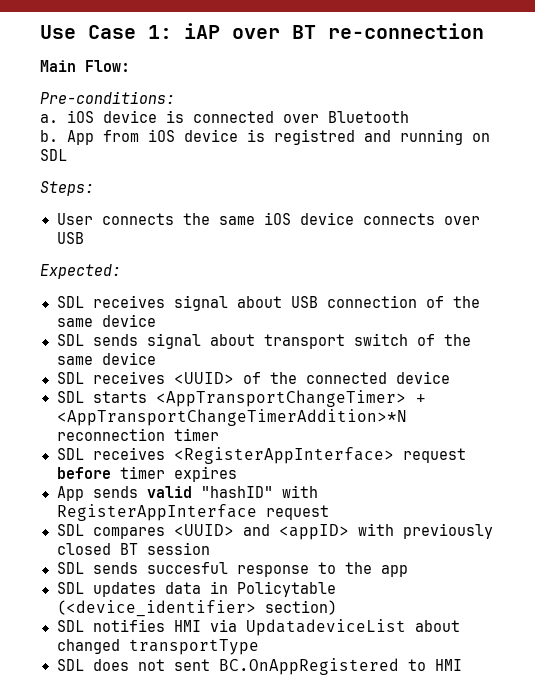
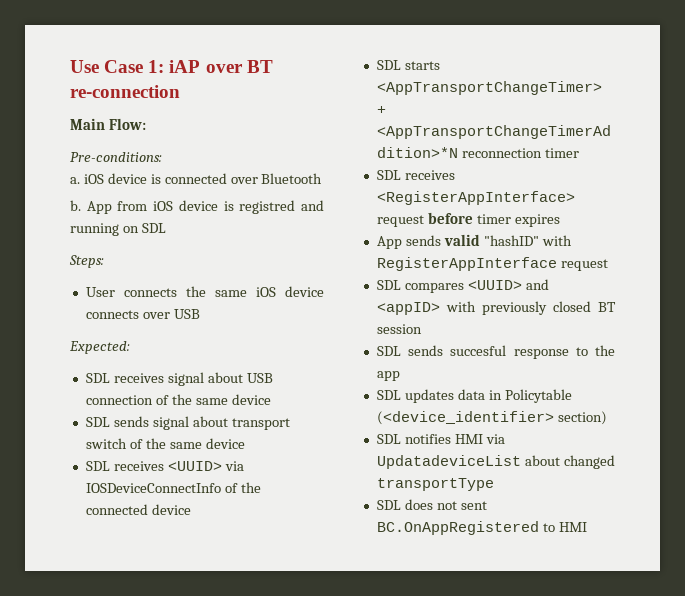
(234, 378) none -> [224,461,244,471] [85,483,221,493] via IOSDeviceConnectInfo

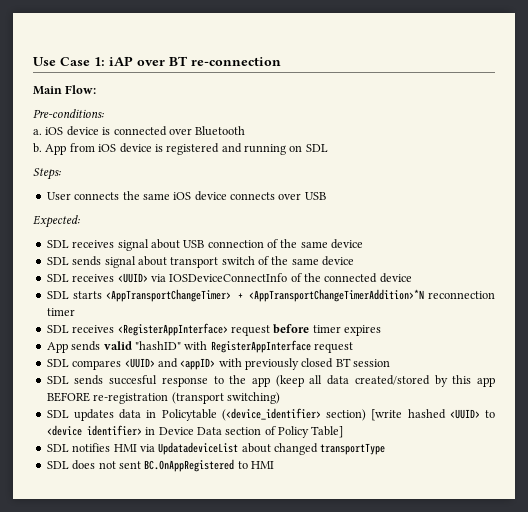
[239,200,296,214] registred -> [166,143,220,155] registered
(400, 376) none -> [275,375,495,387] [46,392,280,404] (keep all data created/stored by this app BEFORE re-registration (transport switching)
(607, 418) none -> [371,409,496,421] [46,425,344,438] [write hashed <UUID> to <device identifier> in Device Data section of Policy Table]

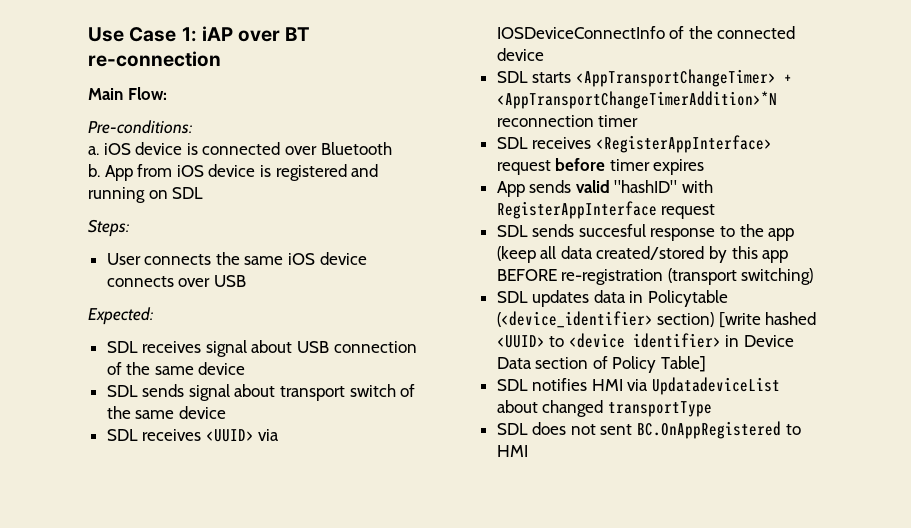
[46,358,391,370] // SDL compares <UUID> and <appID> with previously closed BT session -> (716, 211) none

